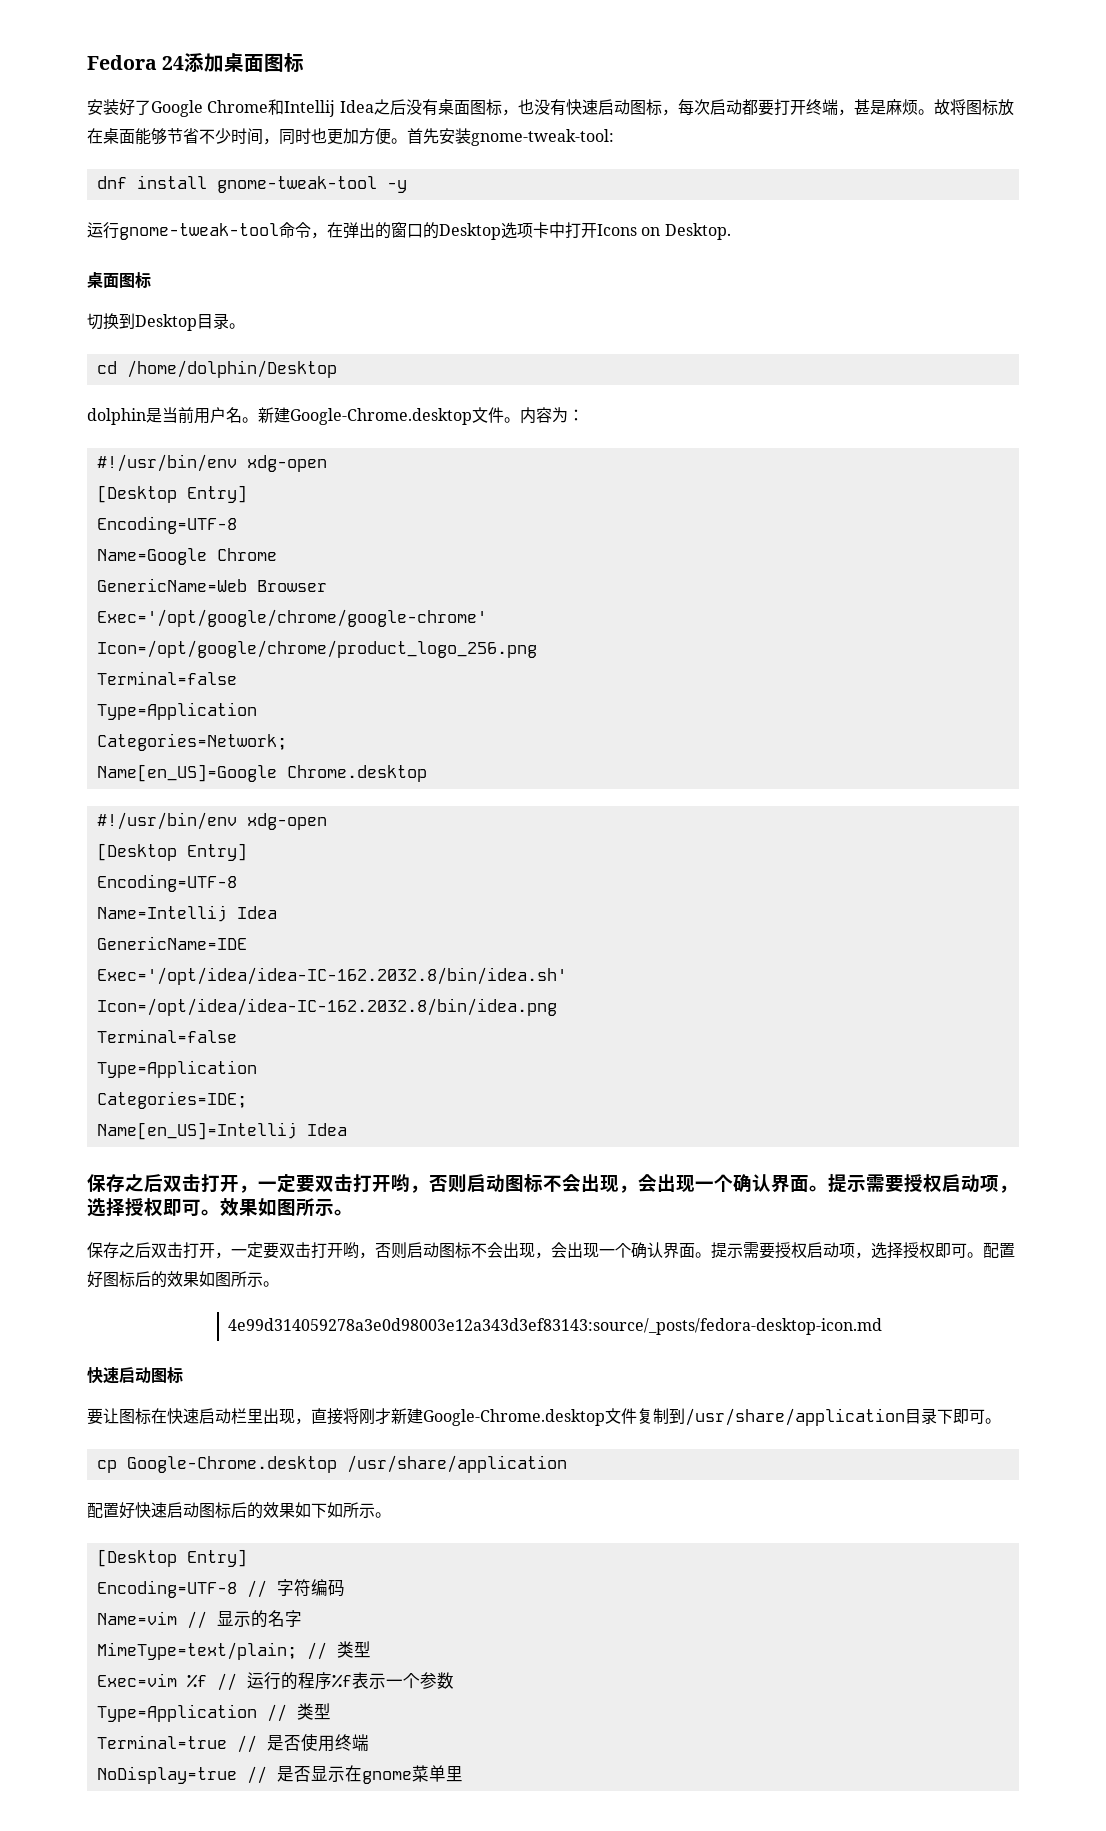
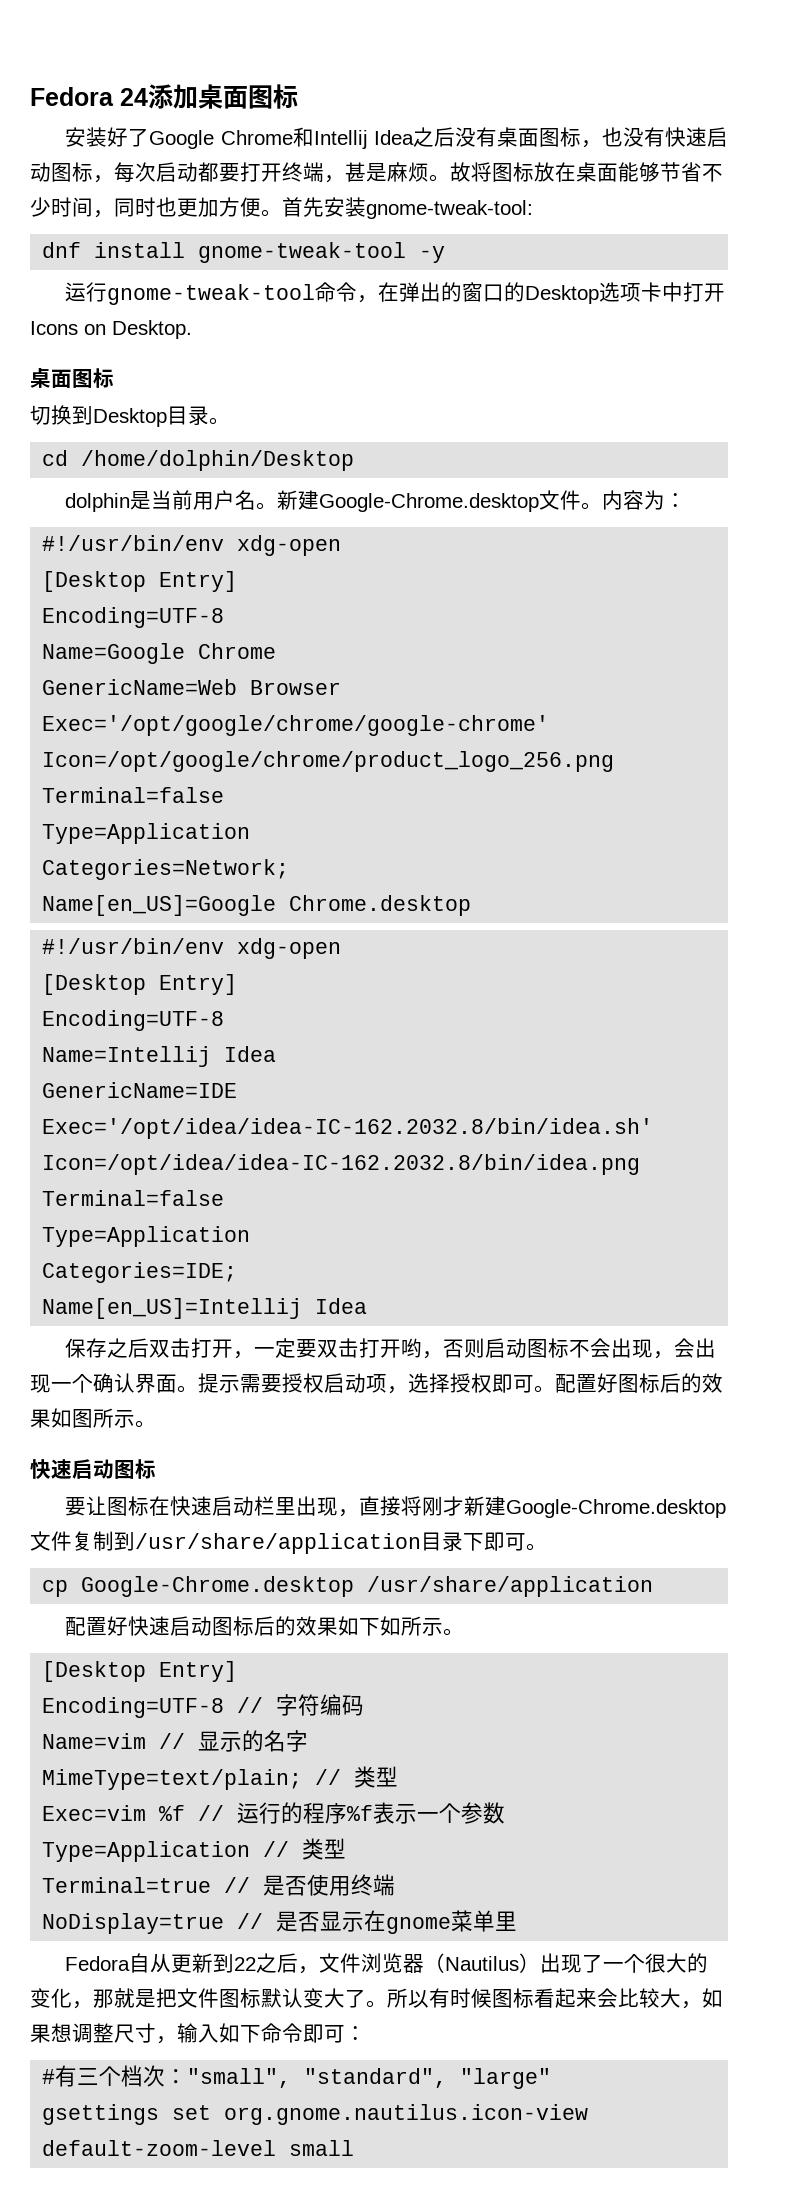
[87,1173,1018,1193] [87,1197,353,1217] // 保存之后双击打开，一定要双击打开哟，否则启动图标不会出现，会出现一个确认界面。提示需要授权启动项，选择授权即可。效果如图所示。 -> (368, 1306) none
[228,1318,883,1335] // 4e99d314059278a3e0d98003e12a343d3ef83143:source/_posts/fedora-desktop-icon.md -> (156, 1424) none
(463, 1774) none -> [65,1953,709,1974] [30,1988,723,2009] [30,2023,366,2044] [42,2065,552,2089] [42,2104,589,2125] [42,2140,355,2156] // Fedora自从更新到22之后，文件浏览器（Nautilus）出现了一个很大的变化，那就是把文件图标默认变大了。所以有时候图标看起来会比较大，如果想调整尺寸，输入如下命令即可： // #有三个档次："small", "standard", "large" // gsettings set org.gnome.nautilus.icon-view default-zoom-level small

